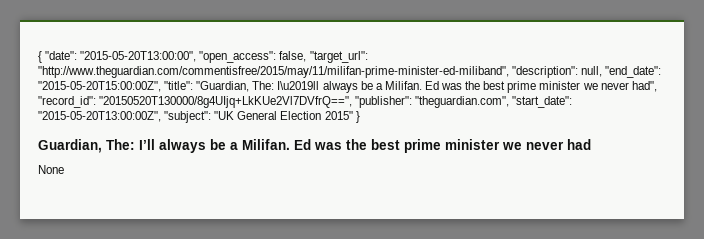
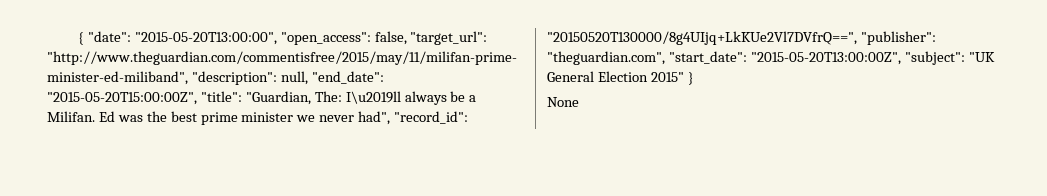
[38,139,591,153] // Guardian, The: I’ll always be a Milifan. Ed was the best prime minister we never had -> (694, 78) none

